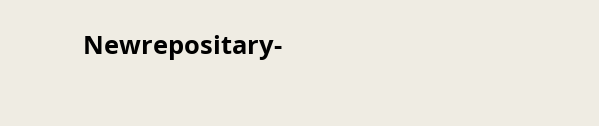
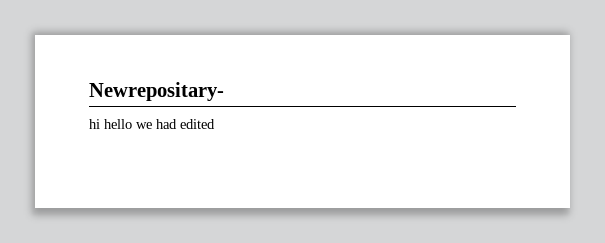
(282, 47) none -> [89,119,215,129] // hi hello we had edited

